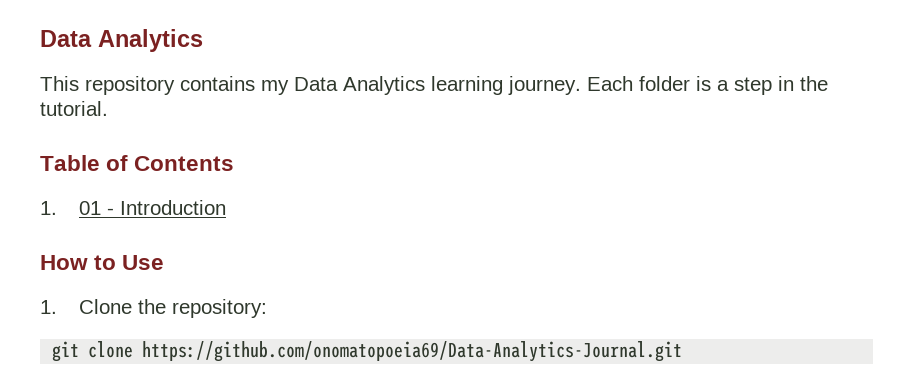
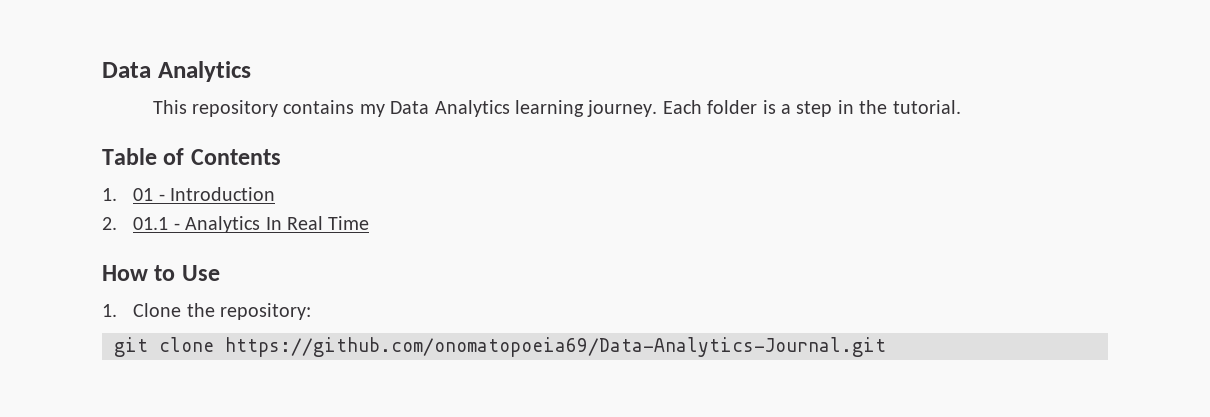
(227, 207) none -> [102,216,370,233] // 2. 01.1 - Analytics In Real Time

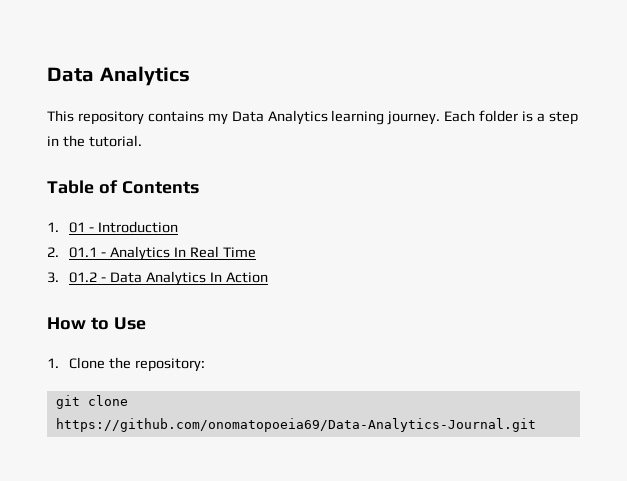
(370, 223) none -> [47,271,269,286] // 3. 01.2 - Data Analytics In Action

